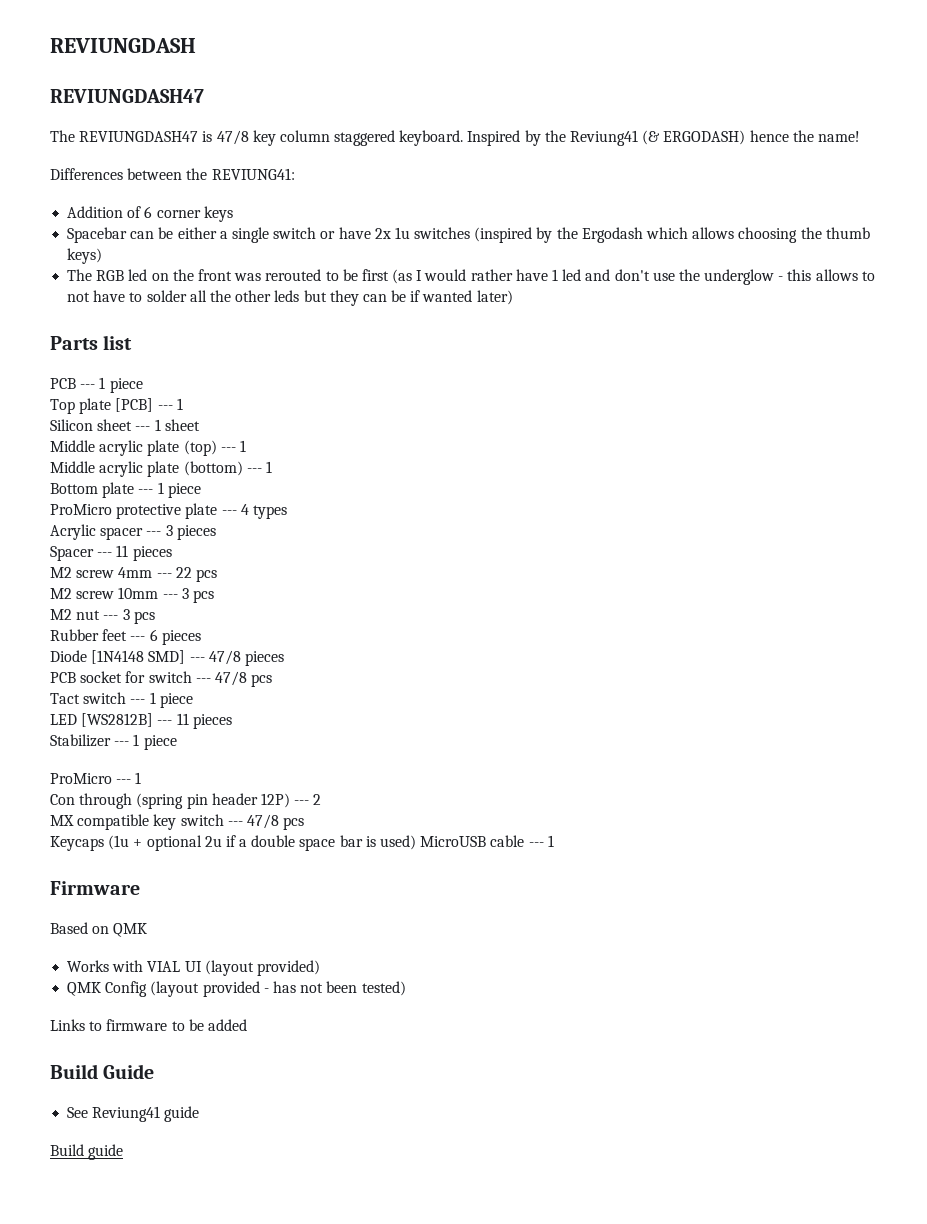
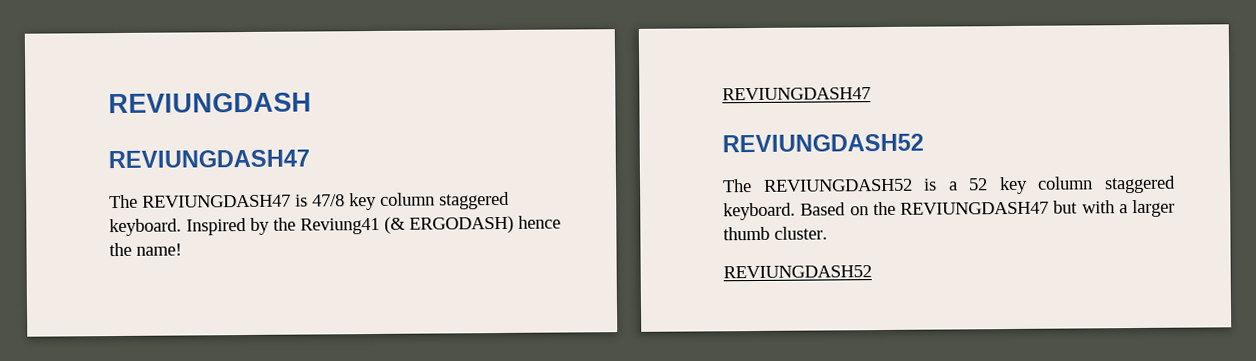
[50,168,295,180] [67,206,233,222] [67,227,870,243] [67,248,103,264] [67,269,875,285] [67,290,513,306] [50,335,133,350] [50,377,143,393] [50,398,183,414] [50,419,200,431] [50,440,246,456] [50,461,272,477] [50,482,201,498] [50,503,287,519] [50,524,216,540] [50,545,172,561] [50,567,217,582] [50,587,214,603] [50,609,155,624] [50,629,201,645] [50,650,284,666] [50,671,273,687] [50,692,193,708] [50,713,232,729] [50,734,177,750] [50,772,142,784] [50,793,322,809] [50,814,305,830] [50,835,554,851] [50,881,140,895] [50,922,148,937] [67,960,320,976] [67,981,406,997] [50,1019,247,1031] [50,1064,155,1079] [67,1106,200,1122] [50,1144,124,1160] Differences between the REVIUNG41: // Addition of 6 corner keys // Spacebar can be either a single switch or have 2x 1u switches (inspired by the Ergodash which allows choosing the thumb keys) // The RGB led on the front was rerouted to be first (as I would rather have 1 led and don't use the underglow - this allows to not have to solder all the other leds but they can be if wanted later) // Parts list // PCB --- 1 piece // Top plate [PCB] --- 1 // Silicon sheet --- 1 sheet // Middle acrylic plate (top) --- 1 // Middle acrylic plate (bottom) --- 1 // Bottom plate --- 1 piece // ProMicro protective plate --- 4 types // Acrylic spacer --- 3 pieces // Spacer --- 11 pieces // M2 screw 4mm --- 22 pcs // M2 screw 10mm --- 3 pcs // M2 nut --- 3 pcs // Rubber feet --- 6 pieces // Diode [1N4148 SMD] --- 47/8 pieces // PCB socket for switch --- 47/8 pcs // Tact switch --- 1 piece // LED [WS2812B] --- 11 pieces // Stabilizer --- 1 piece // ProMicro --- 1 // Con through (spring pin header 12P) --- 2 // MX compatible key switch --- 47/8 pcs // Keycaps (1u + optional 2u if a double space bar is used) MicroUSB cable --- 1 // Firmware // Based on QMK // Works with VIAL UI (layout provided) // QMK Config (layout provided - has not been tested) // Links to firmware to be added // Build Guide // See Reviung41 guide // Build guide -> [722,87,871,101] [722,133,924,153] [722,175,1176,195] [723,199,1175,221] [723,226,828,241] [723,265,872,279] REVIUNGDASH47 // REVIUNGDASH52 // The REVIUNGDASH52 is a 52 key column staggered keyboard. Based on the REVIUNGDASH47 but with a larger thumb cluster. // REVIUNGDASH52

